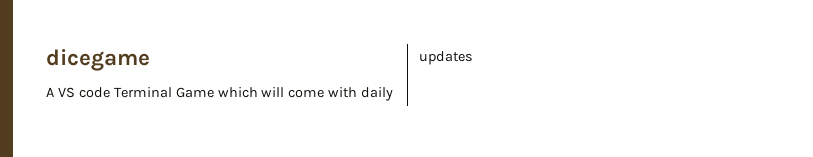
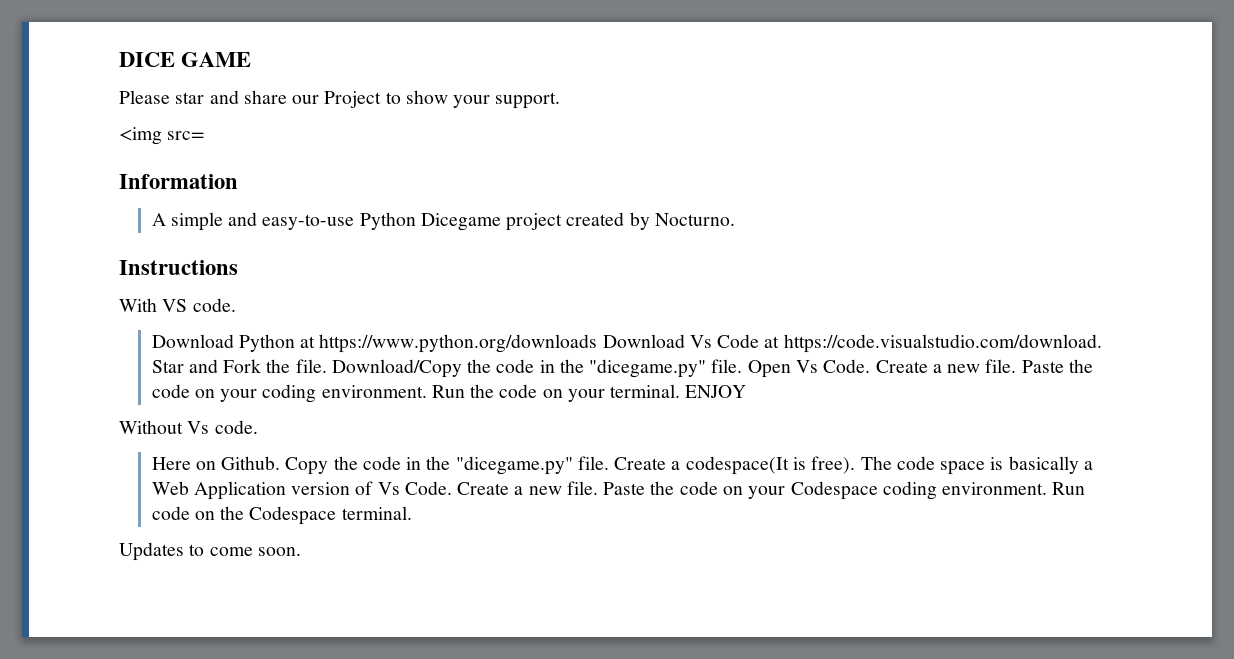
[46,49,150,71] [46,87,394,101] [419,51,473,65] dicegame // A VS code Terminal Game which will come with daily updates -> [119,52,252,67] [119,90,561,109] [119,127,205,145] [119,174,238,189] [151,212,735,231] [119,260,238,275] [119,298,236,312] [151,334,1102,353] [151,359,1093,378] [151,384,747,403] [119,420,258,434] [151,456,1093,475] [151,481,1086,500] [151,506,412,525] [119,542,301,561] DICE GAME // Please star and share our Project to show your support. // <img src= // Information // A simple and easy-to-use Python Dicegame project created by Nocturno. // Instructions // With VS code. // Download Python at https://www.python.org/downloads Download Vs Code at https://code.visualstudio.com/download. Star and Fork the file. Download/Copy the code in the "dicegame.py" file. Open Vs Code. Create a new file. Paste the code on your coding environment. Run the code on your terminal. ENJOY // Without Vs code. // Here on Github. Copy the code in the "dicegame.py" file. Create a codespace(It is free). The code space is basically a Web Application version of Vs Code. Create a new file. Paste the code on your Codespace coding environment. Run code on the Codespace terminal. // Updates to come soon.

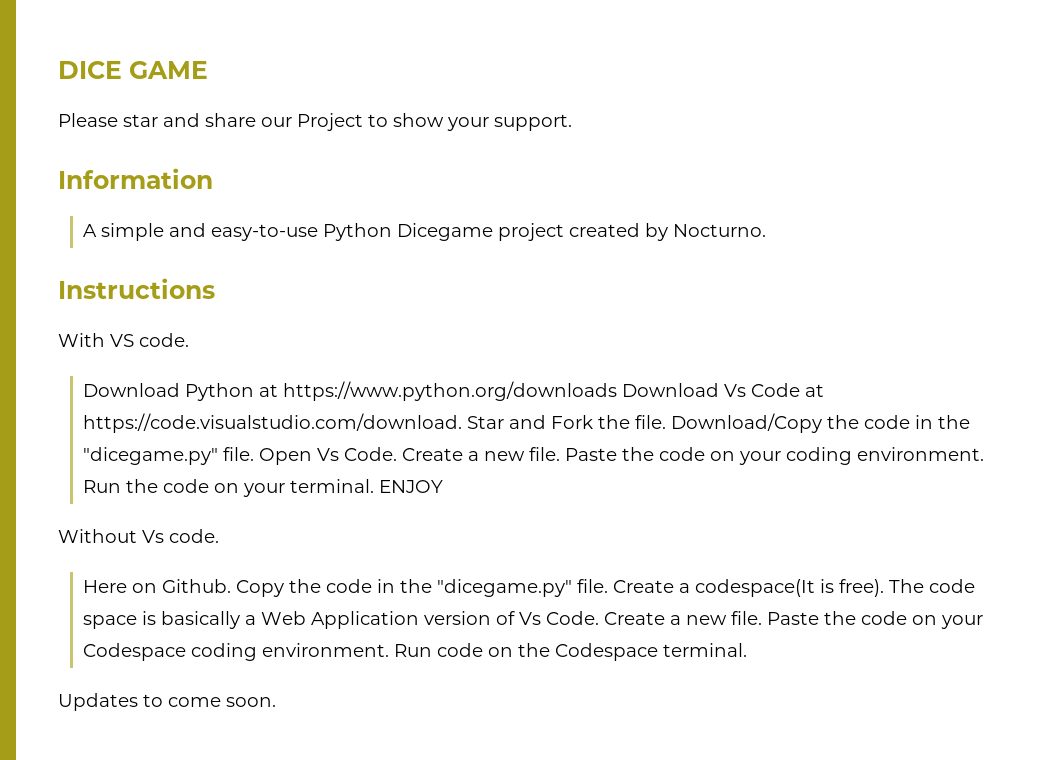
[119,127,205,145] // <img src= -> (572, 122) none

